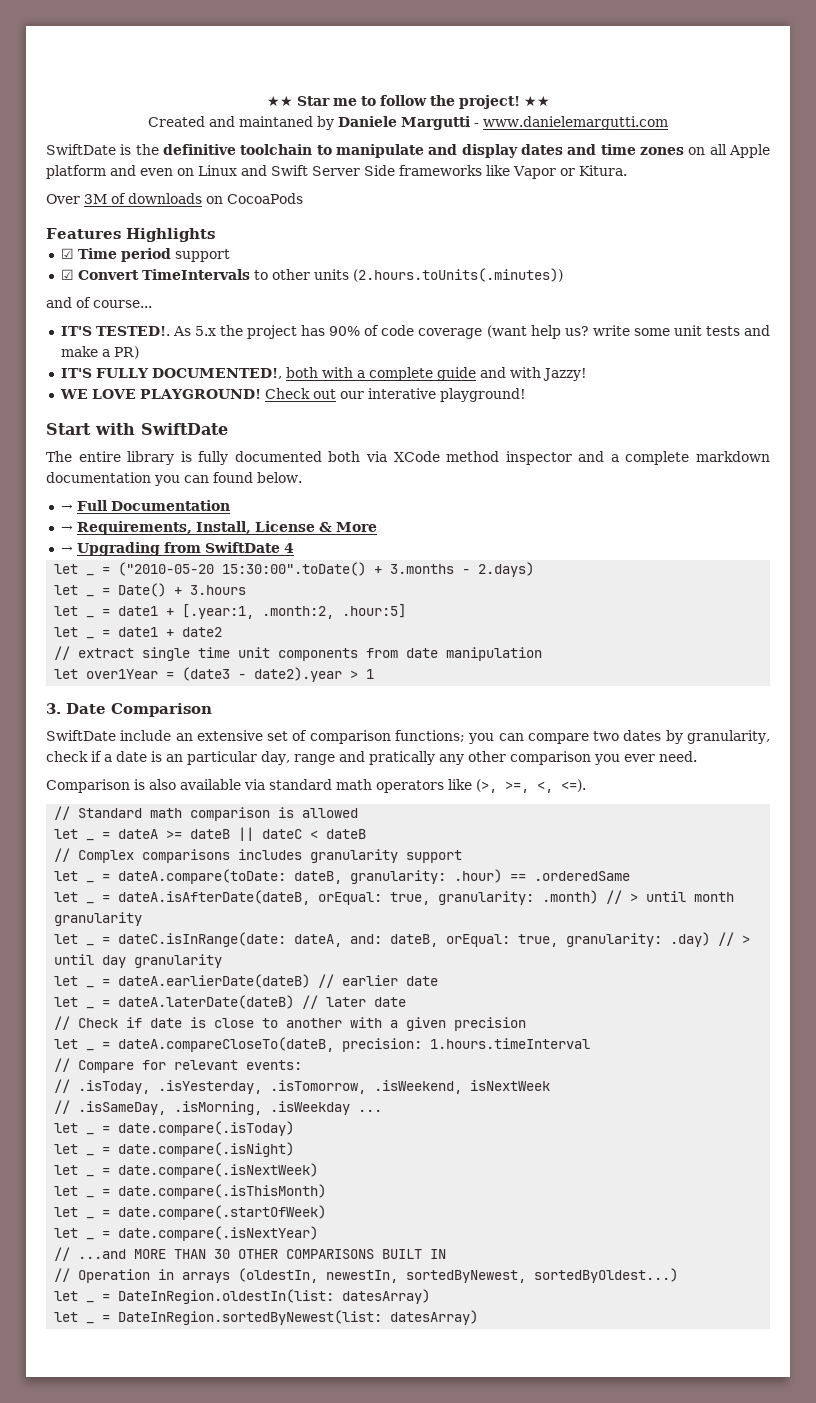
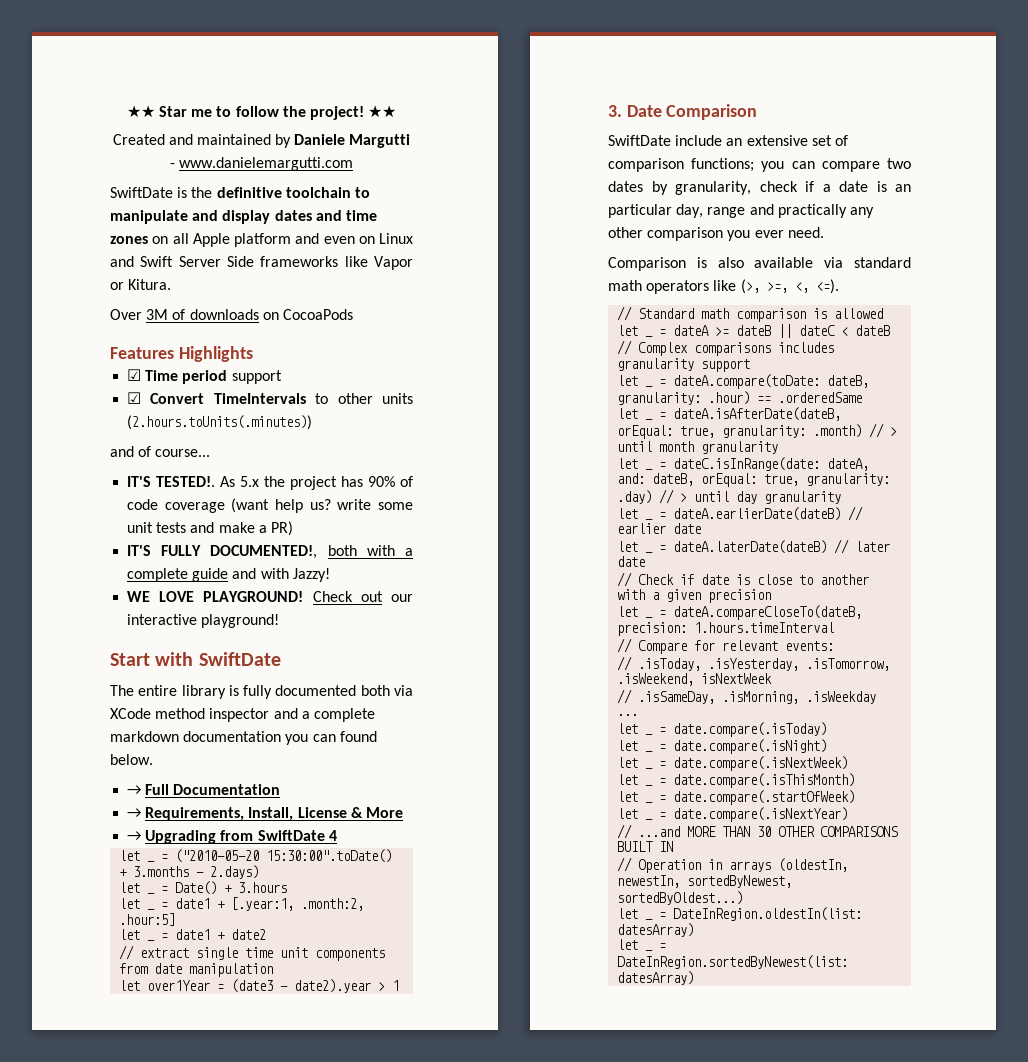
[239,116,314,127] maintaned -> [196,134,271,145] maintained
[367,388,436,399] interative -> [127,614,198,625] interactive
[368,751,435,765] pratically -> [777,204,847,218] practically

